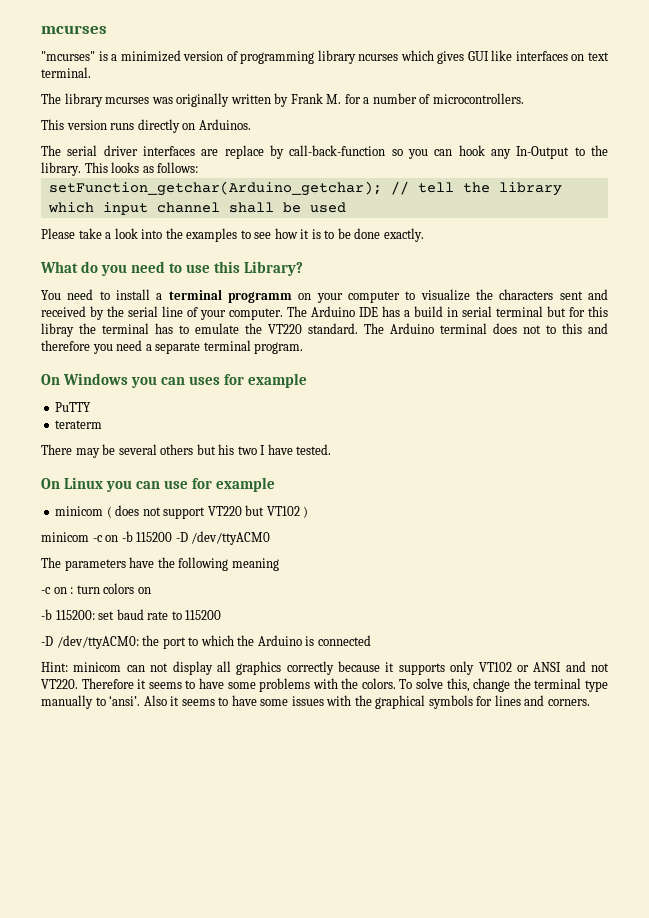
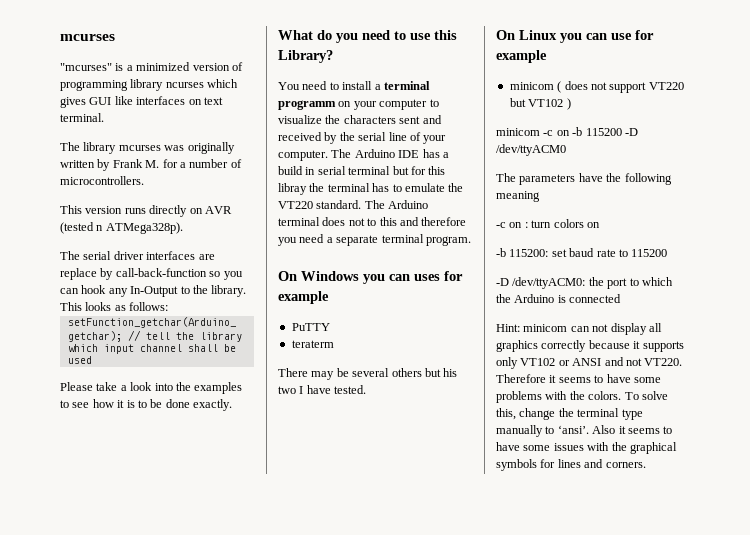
[198,119,251,130] Arduinos. -> [204,206,232,214] [60,222,183,234] AVR (tested n ATMega328p).

